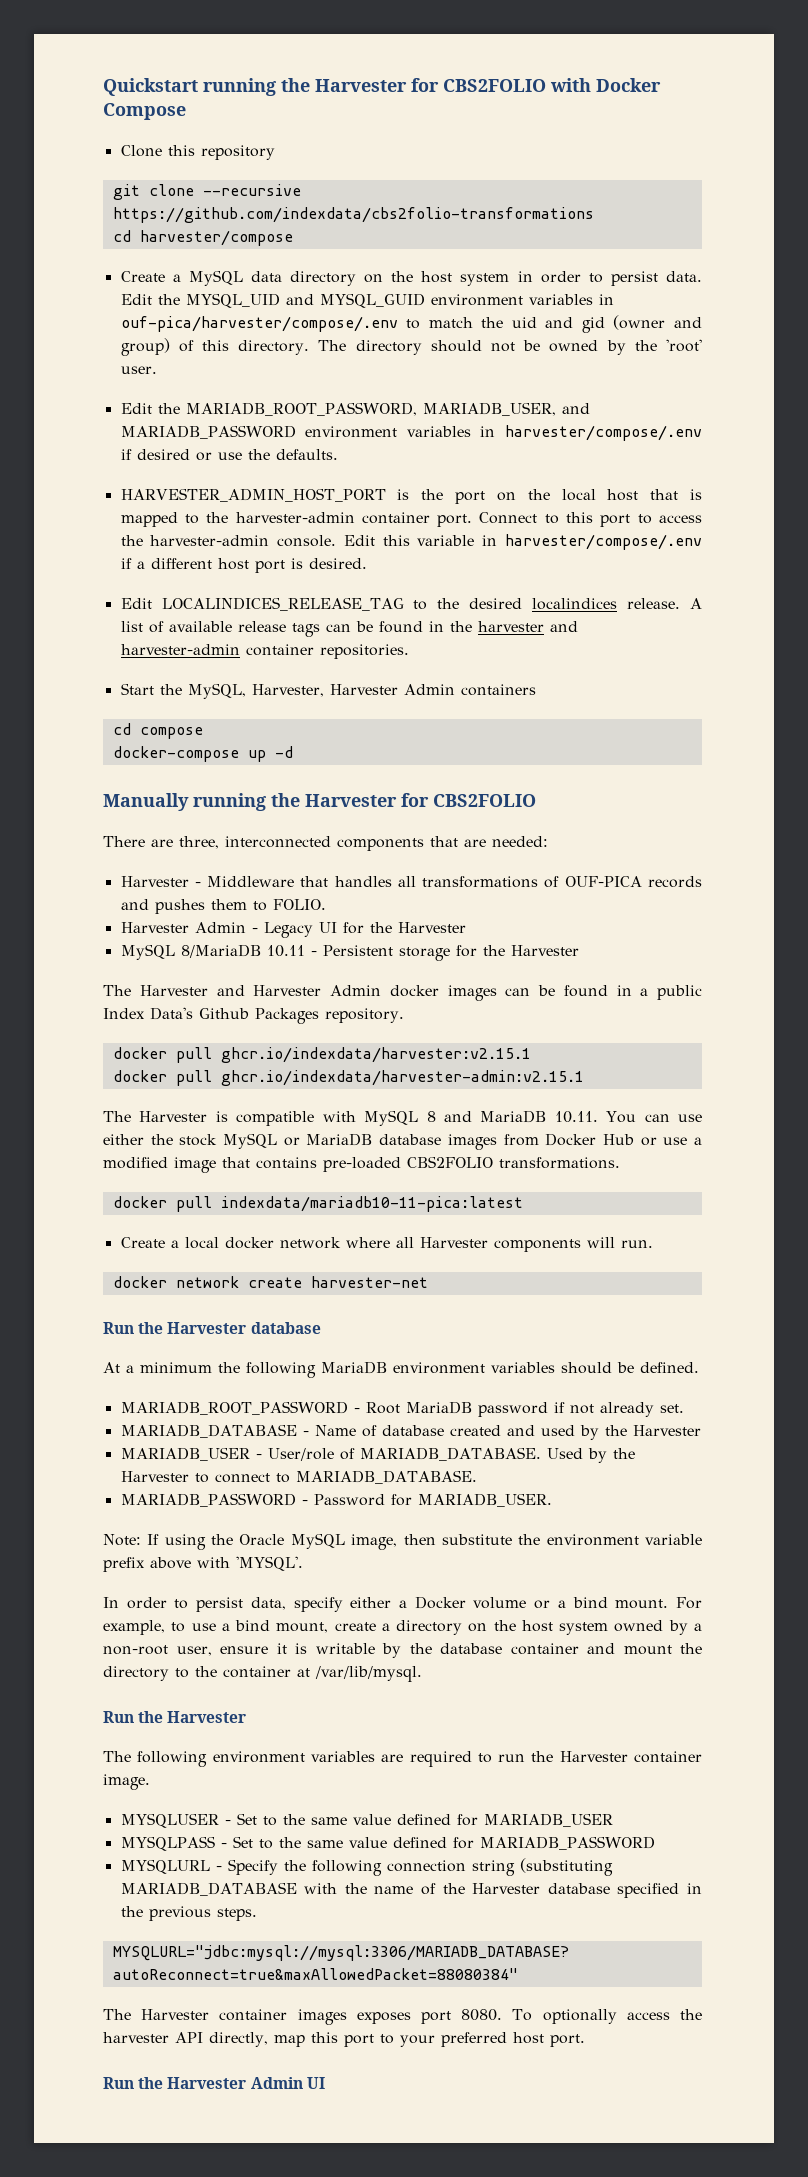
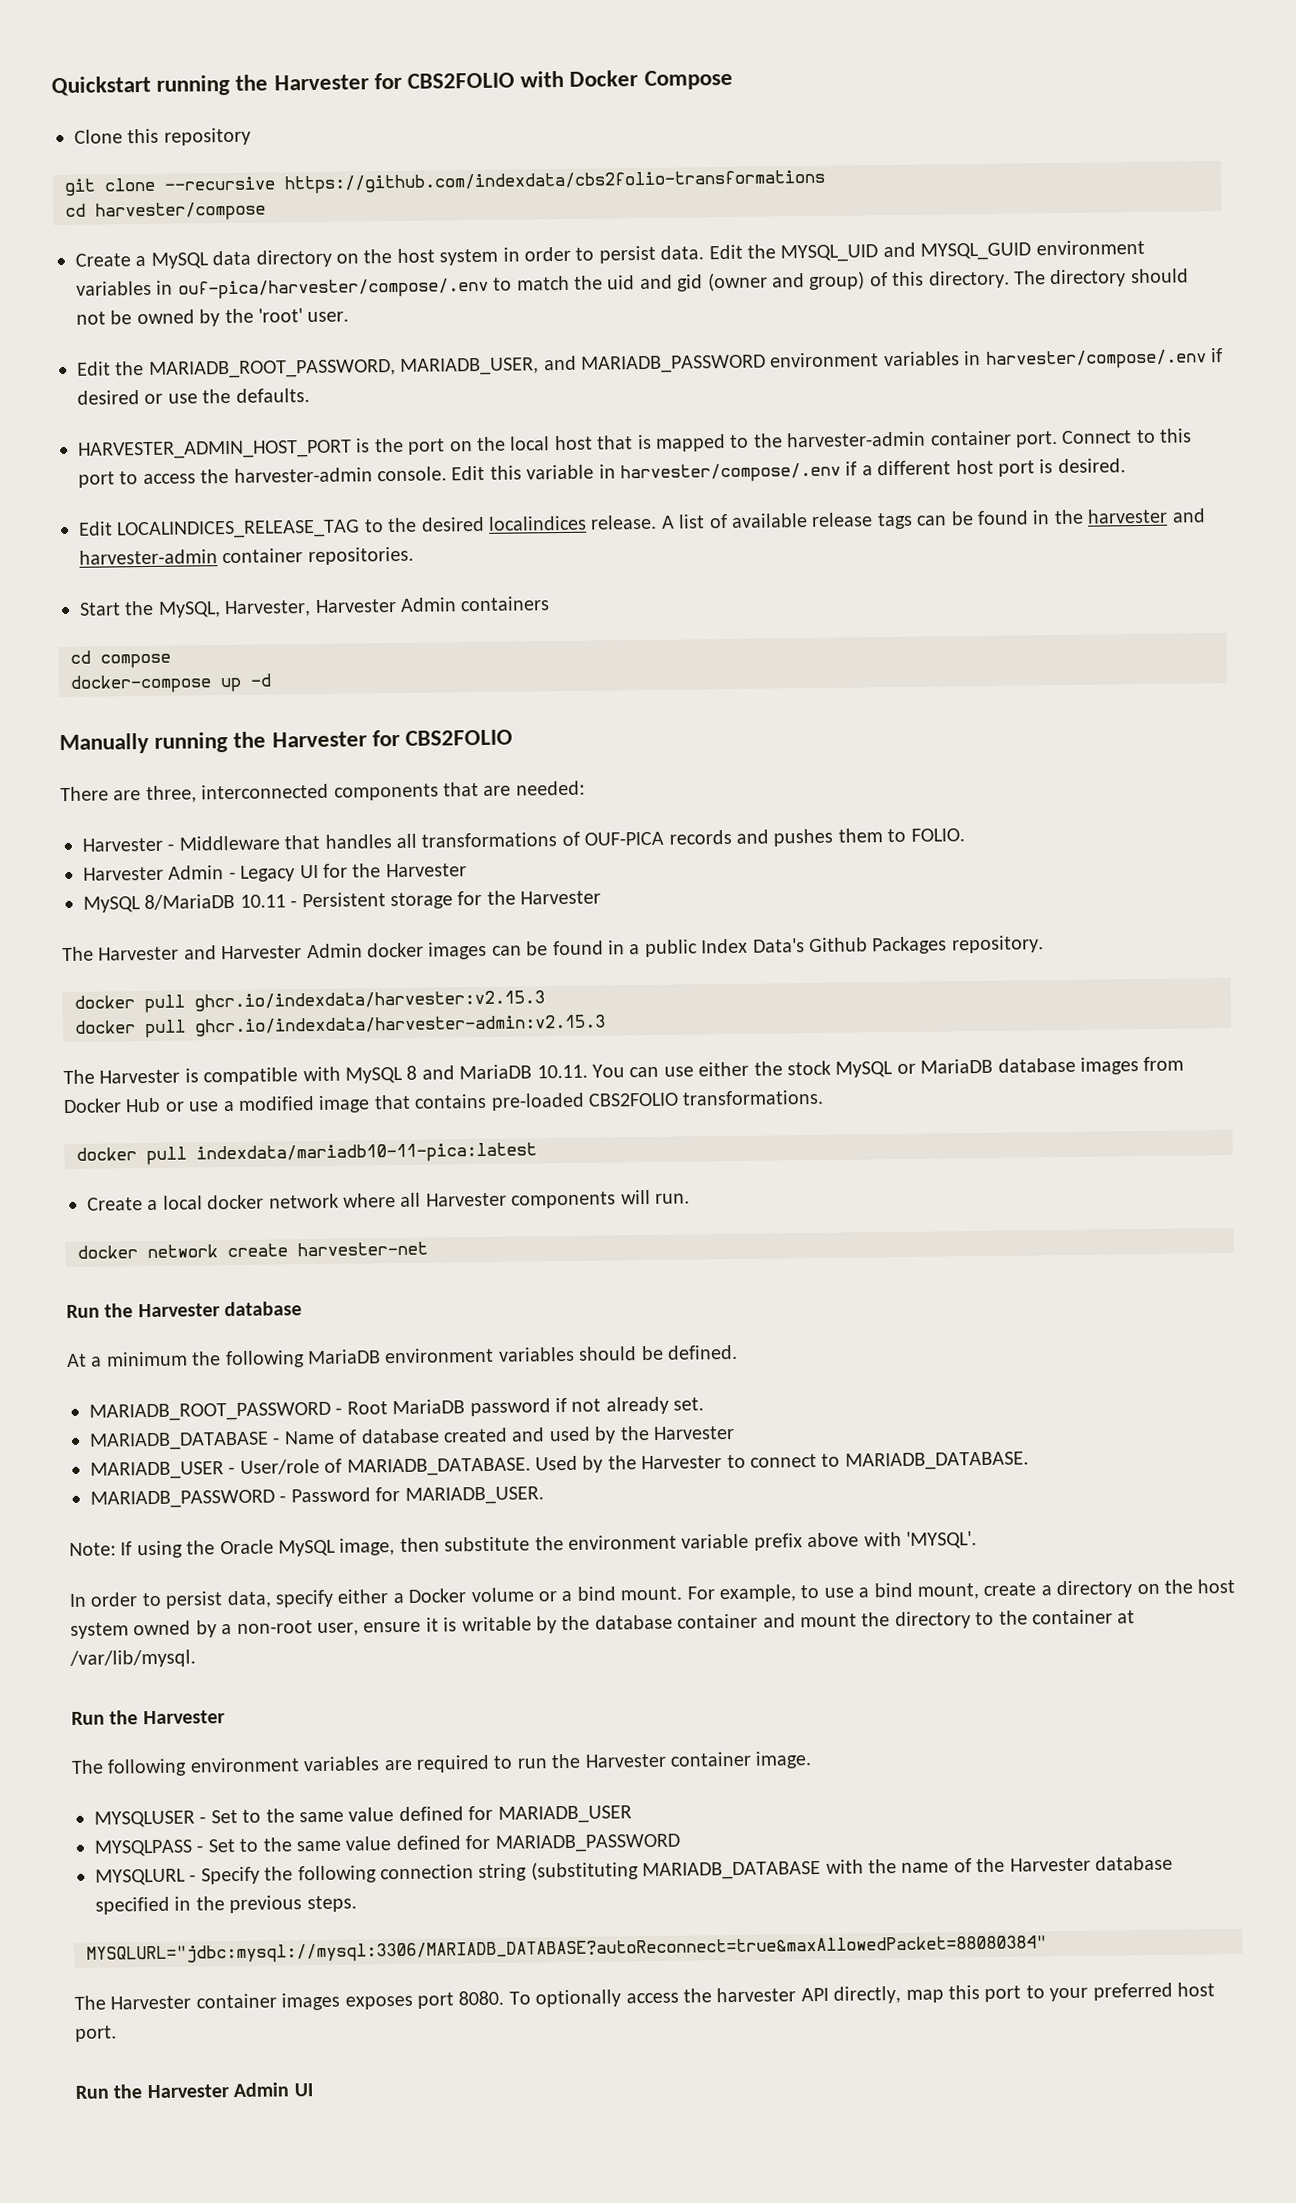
[220,1047,531,1063] [112,1070,584,1086] ghcr.io/indexdata/harvester:v2.15.1 // docker pull ghcr.io/indexdata/harvester-admin:v2.15.1 -> [194,990,545,1012] [74,1014,606,1039] ghcr.io/indexdata/harvester:v2.15.3 // docker pull ghcr.io/indexdata/harvester-admin:v2.15.3

